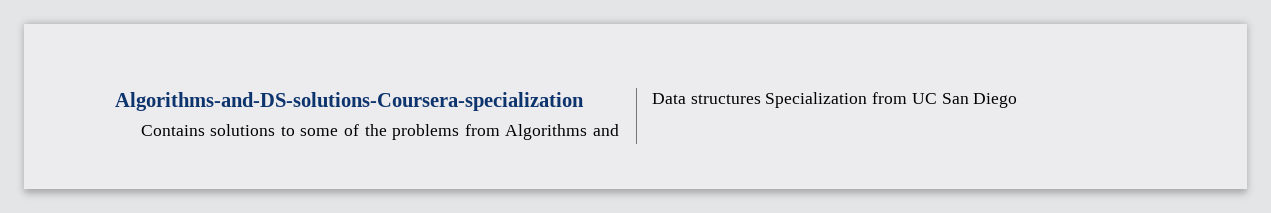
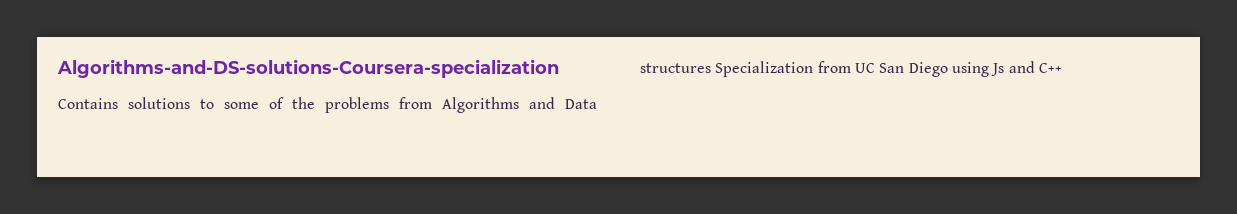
(1018, 100) none -> [951,61,1062,77] using Js and C++

